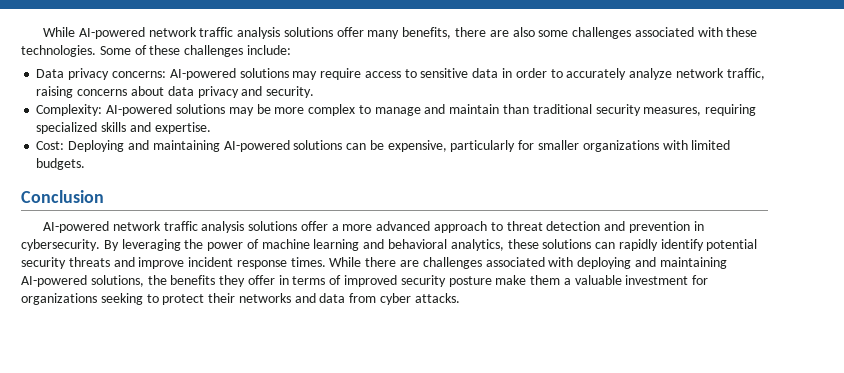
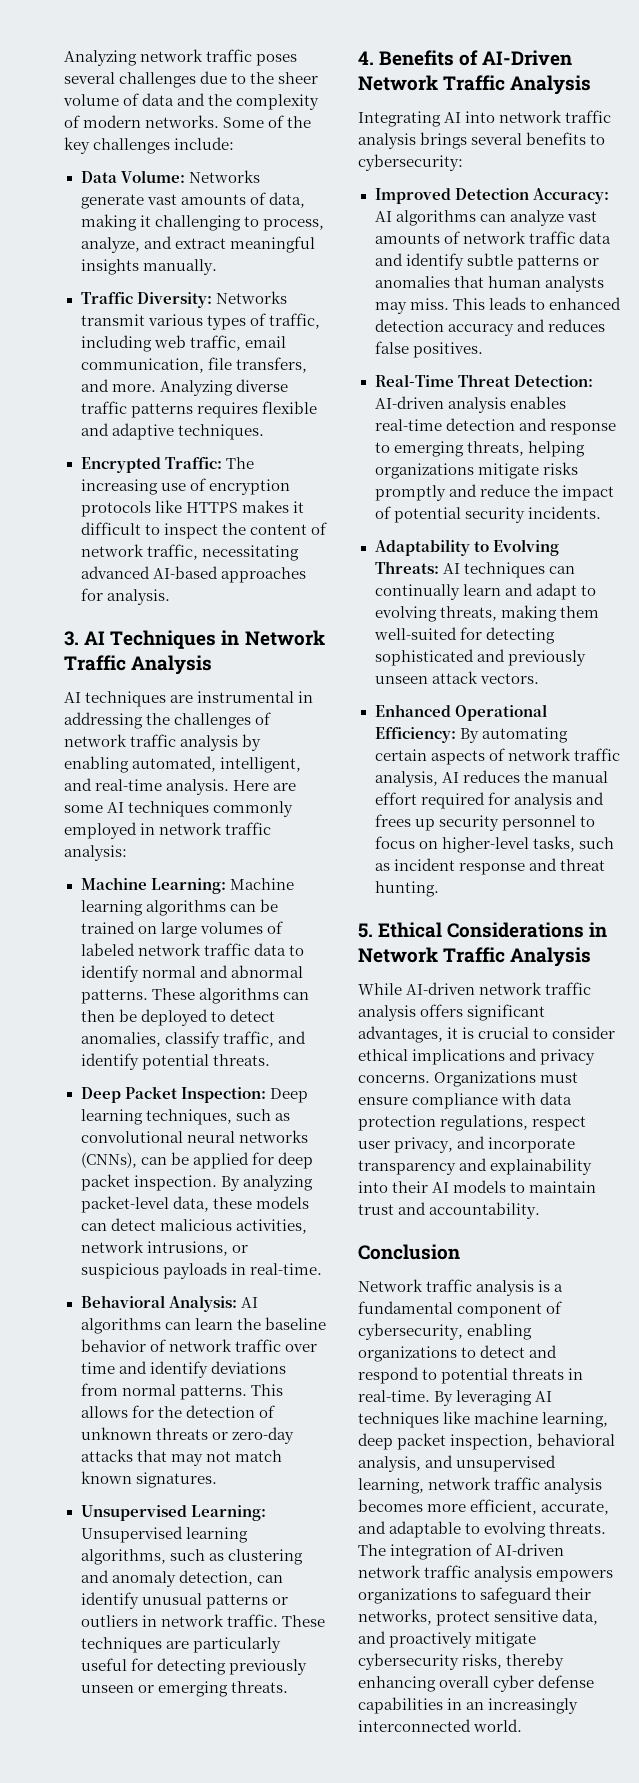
[42,27,758,39] [21,45,291,57] [36,68,765,80] [36,86,315,98] [36,104,757,116] [36,122,211,134] [36,140,731,152] [36,158,86,170] [21,190,104,203] [42,221,704,233] [21,239,758,251] [21,257,727,269] [21,275,709,287] [21,293,460,305] While AI-powered network traffic analysis solutions offer many benefits, there are also some challenges associated with these technologies. Some of these challenges include: // Data privacy concerns: AI-powered solutions may require access to sensitive data in order to accurately analyze network traffic, raising concerns about data privacy and security. // Complexity: AI-powered solutions may be more complex to manage and maintain than traditional security measures, requiring specialized skills and expertise. // Cost: Deploying and maintaining AI-powered solutions can be expensive, particularly for smaller organizations with limited budgets. // Conclusion // AI-powered network traffic analysis solutions offer a more advanced approach to threat detection and prevention in cybersecurity. By leveraging the power of machine learning and behavioral analytics, these solutions can rapidly identify potential security threats and improve incident response times. While there are challenges associated with deploying and maintaining AI-powered solutions, the benefits they offer in terms of improved security posture make them a valuable investment for organizations seeking to protect their networks and data from cyber attacks. -> [64,49,298,66] [64,71,319,88] [63,93,320,110] [64,115,312,128] [64,137,235,154] [80,170,260,183] [80,192,305,209] [80,214,324,231] [80,236,315,253] [80,259,217,275] [80,291,287,308] [80,313,320,330] [80,335,286,352] [80,357,307,373] [80,379,288,396] [80,401,317,418] [80,423,264,440] [80,457,254,473] [80,478,290,495] [80,500,304,517] [80,522,327,539] [80,544,299,561] [80,566,306,583] [80,588,170,605] [64,630,325,649] [64,655,213,675] [64,691,314,707] [64,712,272,729] [64,734,262,751] [64,756,302,773] [64,778,297,795] [64,801,294,817] [64,822,272,839] [64,845,127,861] [80,877,294,894] [80,899,278,916] [80,921,283,938] [80,943,304,956] [80,965,303,982] [80,988,309,1004] [80,1009,275,1026] [80,1031,306,1048] [80,1053,270,1070] [80,1086,308,1103] [80,1109,290,1125] [80,1130,308,1143] [80,1152,313,1169] [80,1174,313,1191] [80,1196,309,1213] [80,1218,307,1234] [80,1240,248,1256] [80,1262,322,1279] [80,1295,258,1312] [80,1317,326,1334] [80,1339,317,1352] [80,1361,286,1378] [80,1383,283,1400] [80,1405,275,1418] [80,1427,294,1444] [80,1449,282,1466] [80,1471,217,1488] [80,1505,266,1521] [80,1526,248,1543] [80,1549,303,1565] [80,1570,283,1587] [80,1592,288,1609] [80,1614,325,1627] [80,1637,281,1653] [80,1658,307,1675] [80,1681,288,1697] [358,50,573,66] [358,75,592,95] [358,110,612,127] [358,132,606,149] [358,154,463,171] [374,188,609,204] [374,210,597,226] [374,231,611,244] [374,253,599,270] [374,276,604,292] [374,297,621,314] [374,319,605,336] [374,341,483,358] [374,374,593,387] [374,396,566,413] [374,418,616,435] [374,441,585,457] [374,462,578,479] [374,484,614,501] [374,506,601,523] [374,539,559,556] [374,561,575,578] [374,583,596,600] [374,605,599,622] [373,627,555,644] [374,649,586,666] [374,671,539,684] [374,704,547,721] [374,727,568,743] [374,748,620,765] [374,770,608,787] [374,792,604,809] [374,814,595,831] [374,836,614,853] [374,858,605,875] [374,881,439,897] [358,922,608,938] [358,947,592,967] [358,982,592,995] [358,1004,546,1021] [358,1026,616,1043] [358,1048,596,1065] [358,1071,579,1087] [358,1092,573,1109] [358,1115,587,1131] [358,1136,576,1153] [358,1158,593,1175] [358,1180,597,1193] [358,1202,541,1219] [358,1244,460,1260] [358,1279,564,1296] [358,1301,563,1318] [358,1323,533,1340] [358,1345,558,1362] [358,1367,584,1384] [358,1390,553,1406] [358,1411,609,1428] [358,1433,616,1450] [358,1455,557,1472] [358,1477,603,1494] [358,1499,610,1515] [358,1521,607,1538] [358,1543,565,1560] [358,1565,614,1582] [358,1587,592,1604] [358,1609,599,1626] [358,1631,537,1648] [358,1653,565,1670] [358,1675,595,1692] [358,1697,579,1714] [358,1719,523,1732] Analyzing network traffic poses several challenges due to the sheer volume of data and the complexity of modern networks. Some of the key challenges include: // Data Volume: Networks generate vast amounts of data, making it challenging to process, analyze, and extract meaningful insights manually. // Traffic Diversity: Networks transmit various types of traffic, including web traffic, email communication, file transfers, and more. Analyzing diverse traffic patterns requires flexible and adaptive techniques. // Encrypted Traffic: The increasing use of encryption protocols like HTTPS makes it difficult to inspect the content of network traffic, necessitating advanced AI-based approaches for analysis. // 3. AI Techniques in Network Traffic Analysis // AI techniques are instrumental in addressing the challenges of network traffic analysis by enabling automated, intelligent, and real-time analysis. Here are some AI techniques commonly employed in network traffic analysis: // Machine Learning: Machine learning algorithms can be trained on large volumes of labeled network traffic data to identify normal and abnormal patterns. These algorithms can then be deployed to detect anomalies, classify traffic, and identify potential threats. // Deep Packet Inspection: Deep learning techniques, such as convolutional neural networks (CNNs), can be applied for deep packet inspection. By analyzing packet-level data, these models can detect malicious activities, network intrusions, or suspicious payloads in real-time. // Behavioral Analysis: AI algorithms can learn the baseline behavior of network traffic over time and identify deviations from normal patterns. This allows for the detection of unknown threats or zero-day attacks that may not match known signatures. // Unsupervised Learning: Unsupervised learning algorithms, such as clustering and anomaly detection, can identify unusual patterns or outliers in network traffic. These techniques are particularly useful for detecting previously unseen or emerging threats. // 4. Benefits of AI-Driven Network Traffic Analysis // Integrating AI into network traffic analysis brings several benefits to cybersecurity: // Improved Detection Accuracy: AI algorithms can analyze vast amounts of network traffic data and identify subtle patterns or anomalies that human analysts may miss. This leads to enhanced detection accuracy and reduces false positives. // Real-Time Threat Detection: AI-driven analysis enables real-time detection and response to emerging threats, helping organizations mitigate risks promptly and reduce the impact of potential security incidents. // Adaptability to Evolving Threats: AI techniques can continually learn and adapt to evolving threats, making them well-suited for detecting sophisticated and previously unseen attack vectors. // Enhanced Operational Efficiency: By automating certain aspects of network traffic analysis, AI reduces the manual effort required for analysis and frees up security personnel to focus on higher-level tasks, such as incident response and threat hunting. // 5. Ethical Considerations in Network Traffic Analysis // While AI-driven network traffic analysis offers significant advantages, it is crucial to consider ethical implications and privacy concerns. Organizations must ensure compliance with data protection regulations, respect user privacy, and incorporate transparency and explainability into their AI models to maintain trust and accountability. // Conclusion // Network traffic analysis is a fundamental component of cybersecurity, enabling organizations to detect and respond to potential threats in real-time. By leveraging AI techniques like machine learning, deep packet inspection, behavioral analysis, and unsupervised learning, network traffic analysis becomes more efficient, accurate, and adaptable to evolving threats. The integration of AI-driven network traffic analysis empowers organizations to safeguard their networks, protect sensitive data, and proactively mitigate cybersecurity risks, thereby enhancing overall cyber defense capabilities in an increasingly interconnected world.

